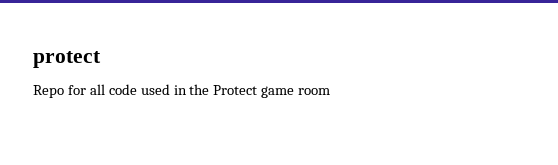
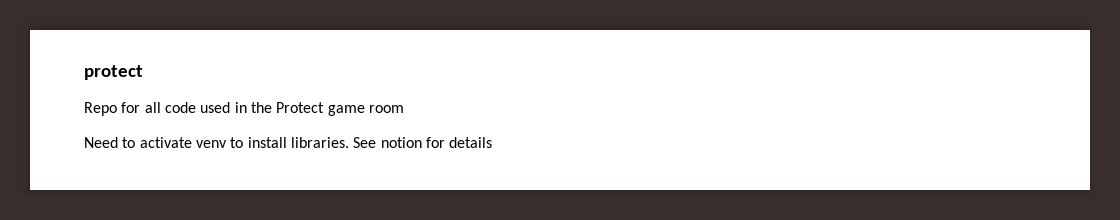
(331, 91) none -> [84,137,493,148] // Need to activate venv to install libraries. See notion for details

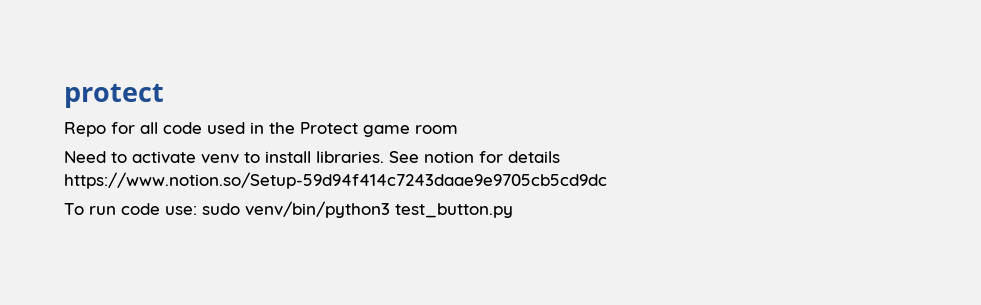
(493, 142) none -> [64,172,607,189] [64,201,513,218] https://www.notion.so/Setup-59d94f414c7243daae9e9705cb5cd9dc // To run code use: sudo venv/bin/python3 test_button.py

